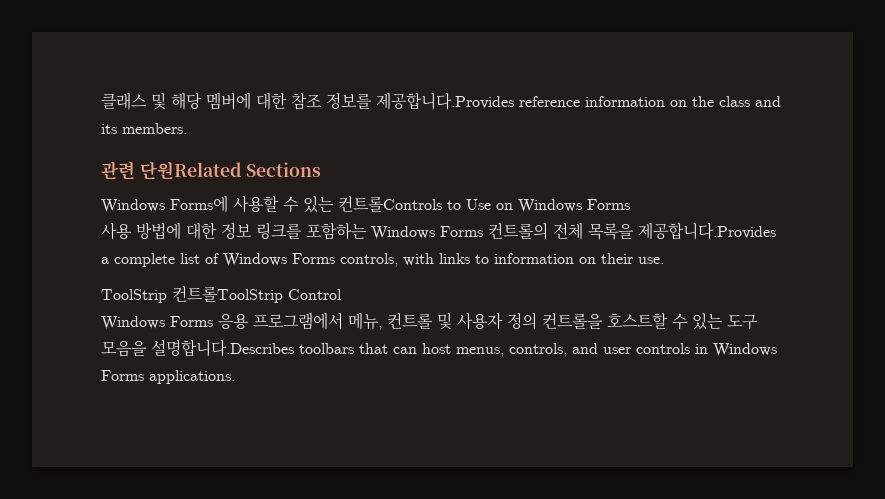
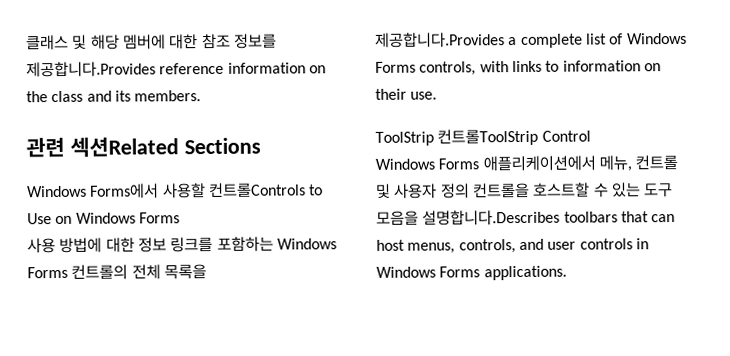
[139,161,242,180] 단원Related -> [69,136,179,157] 섹션Related
[170,195,334,213] Forms에 사용할 수 있는 -> [90,183,206,199] Forms에서 사용할
[218,312,343,330] 응용 프로그램에서 -> [482,155,596,172] 애플리케이션에서

